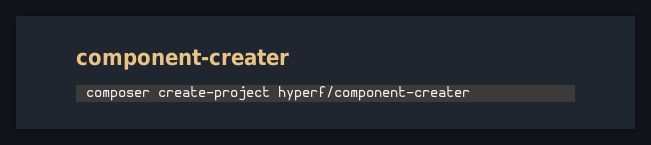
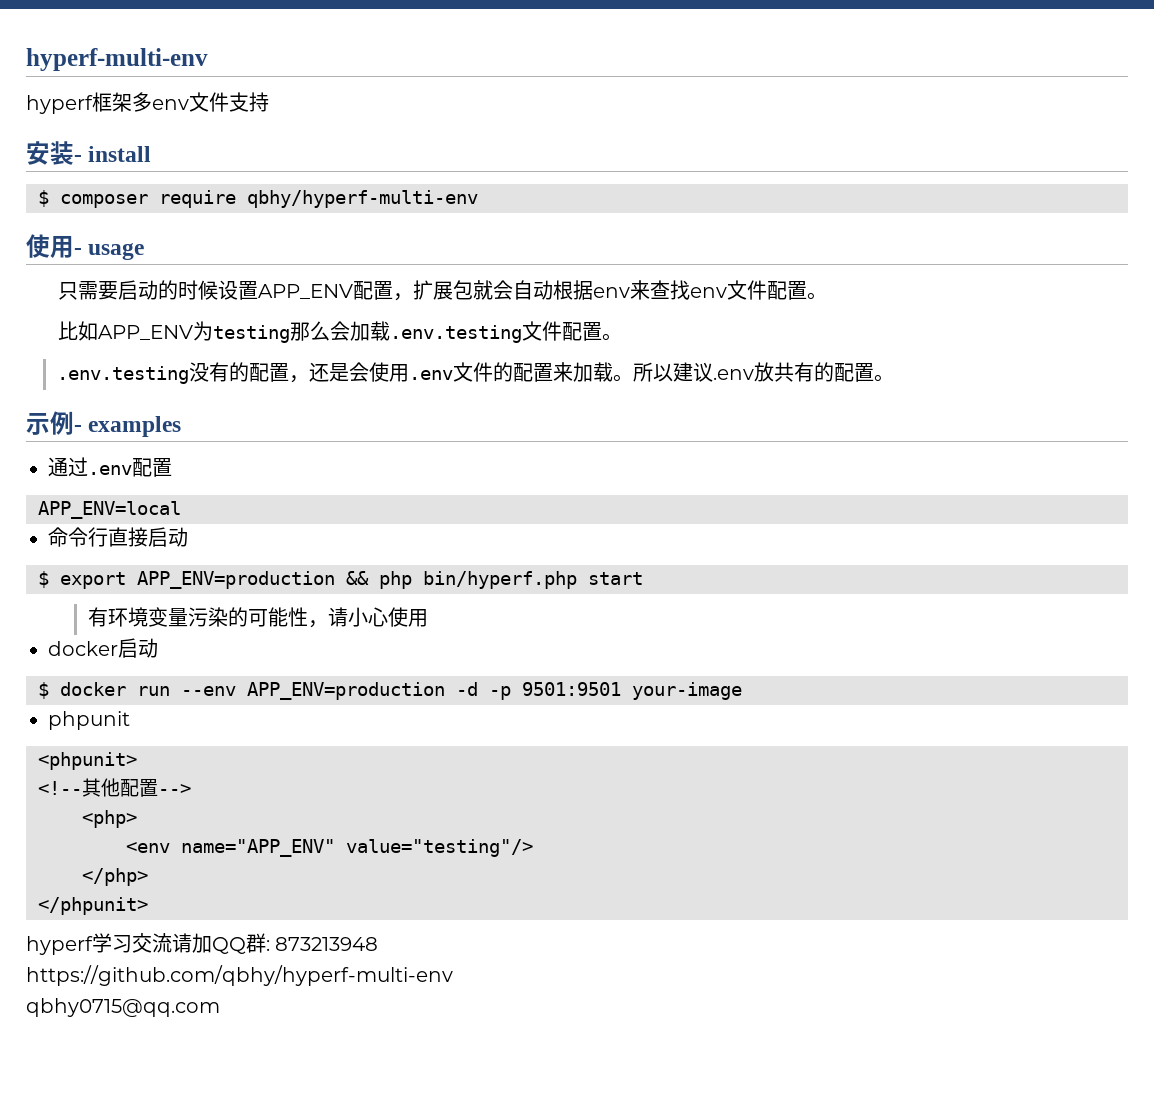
[76,49,289,70] [85,86,470,101] component-creater // composer create-project hyperf/component-creater -> [26,48,208,71] [26,92,269,114] [26,141,152,165] [38,190,478,208] [26,234,145,260] [57,280,827,301] [57,321,622,343] [56,362,894,384] [26,411,182,437] [48,457,172,477] [38,501,181,519] [48,527,188,547] [38,571,643,589] [87,607,428,628] [48,638,158,658] [38,682,742,700] [48,711,130,730] [38,752,137,770] [38,778,191,797] [82,810,137,828] [126,839,533,857] [82,868,148,886] [38,897,148,915] [26,933,379,955] [26,965,453,986] [26,998,220,1017] hyperf-multi-env // hyperf框架多env文件支持 // 安装- install // $ composer require qbhy/hyperf-multi-env // 使用- usage // 只需要启动的时候设置APP_ENV配置，扩展包就会自动根据env来查找env文件配置。 // 比如APP_ENV为testing那么会加载.env.testing文件配置。 // .env.testing没有的配置，还是会使用.env文件的配置来加载。所以建议.env放共有的配置。 // 示例- examples // 通过.env配置 // APP_ENV=local // 命令行直接启动 // $ export APP_ENV=production && php bin/hyperf.php start // 有环境变量污染的可能性，请小心使用 // docker启动 // $ docker run --env APP_ENV=production -d -p 9501:9501 your-image // phpunit // <phpunit> // <!--其他配置--> // <php> // <env name="APP_ENV" value="testing"/> // </php> // </phpunit> // hyperf学习交流请加QQ群: 873213948 // https://github.com/qbhy/hyperf-multi-env // qbhy0715@qq.com

